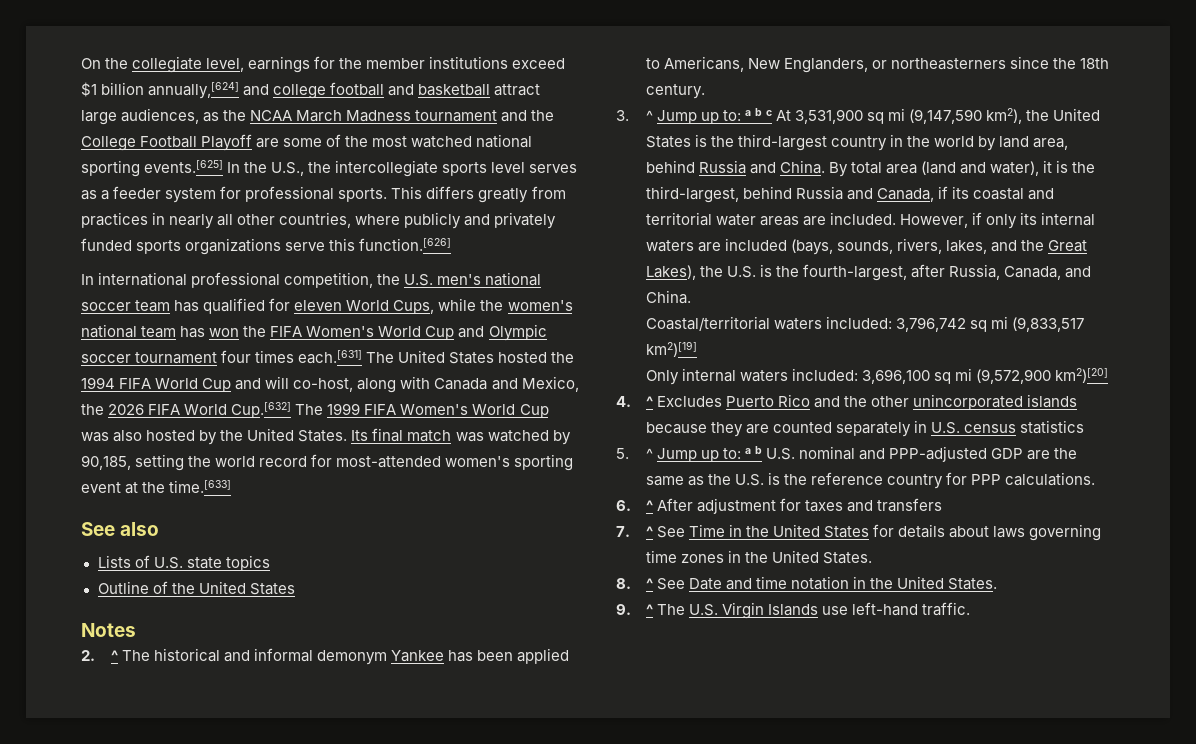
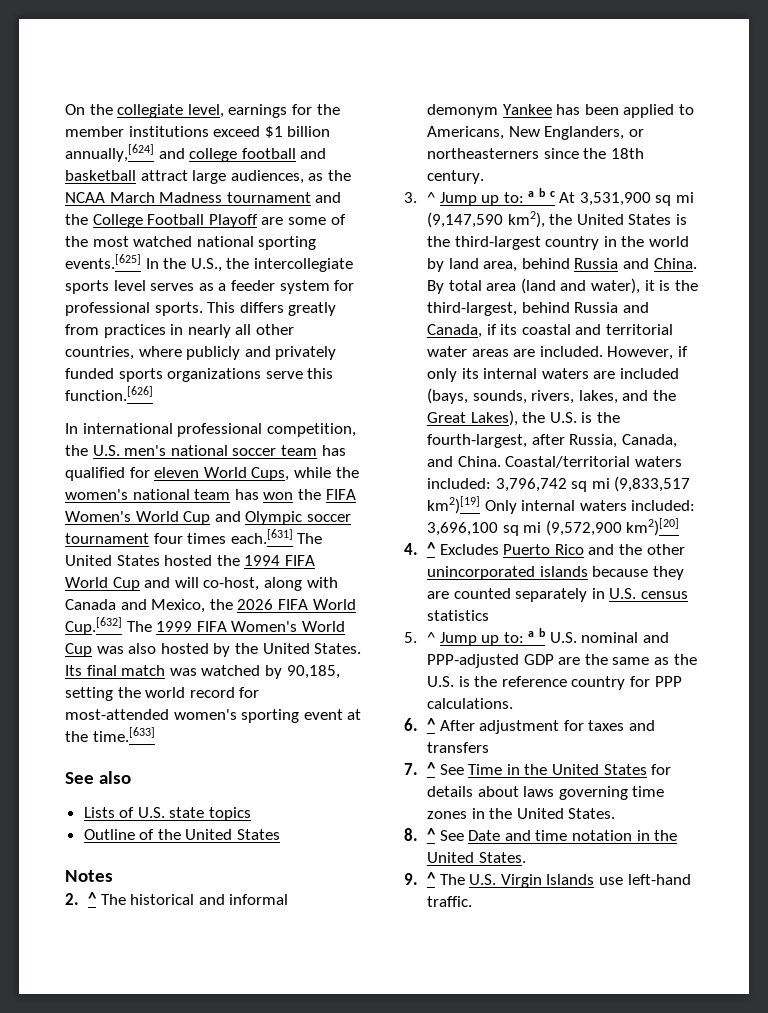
(691, 297) // -> (501, 461) none
(697, 349) // -> (481, 505) none

